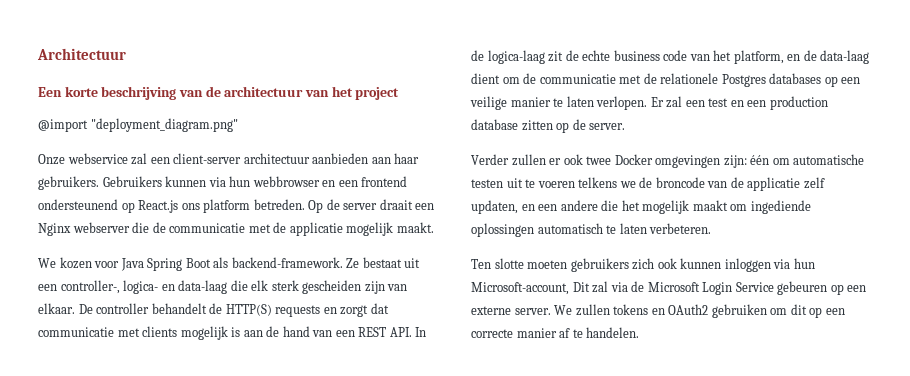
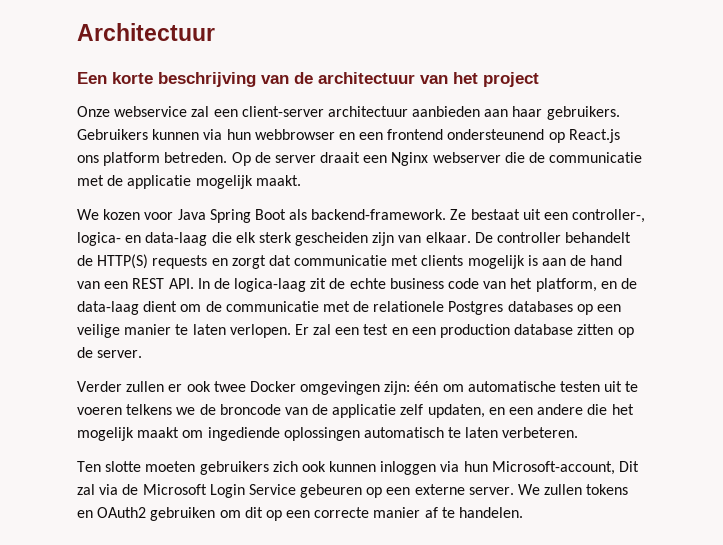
[38,118,238,132] // @import "deployment_diagram.png" -> (539, 79) none

